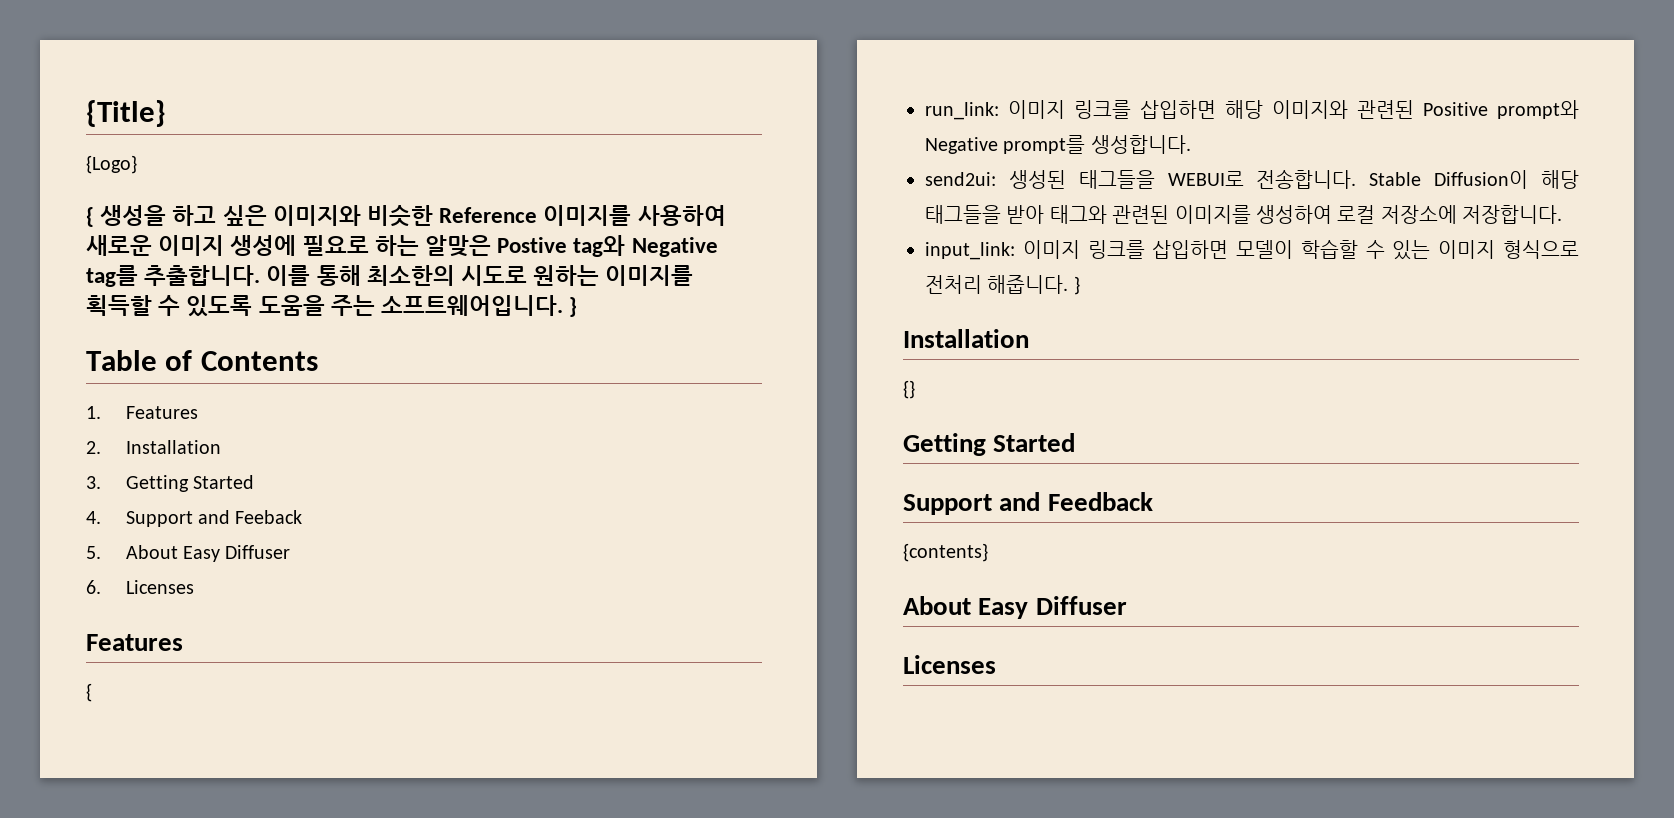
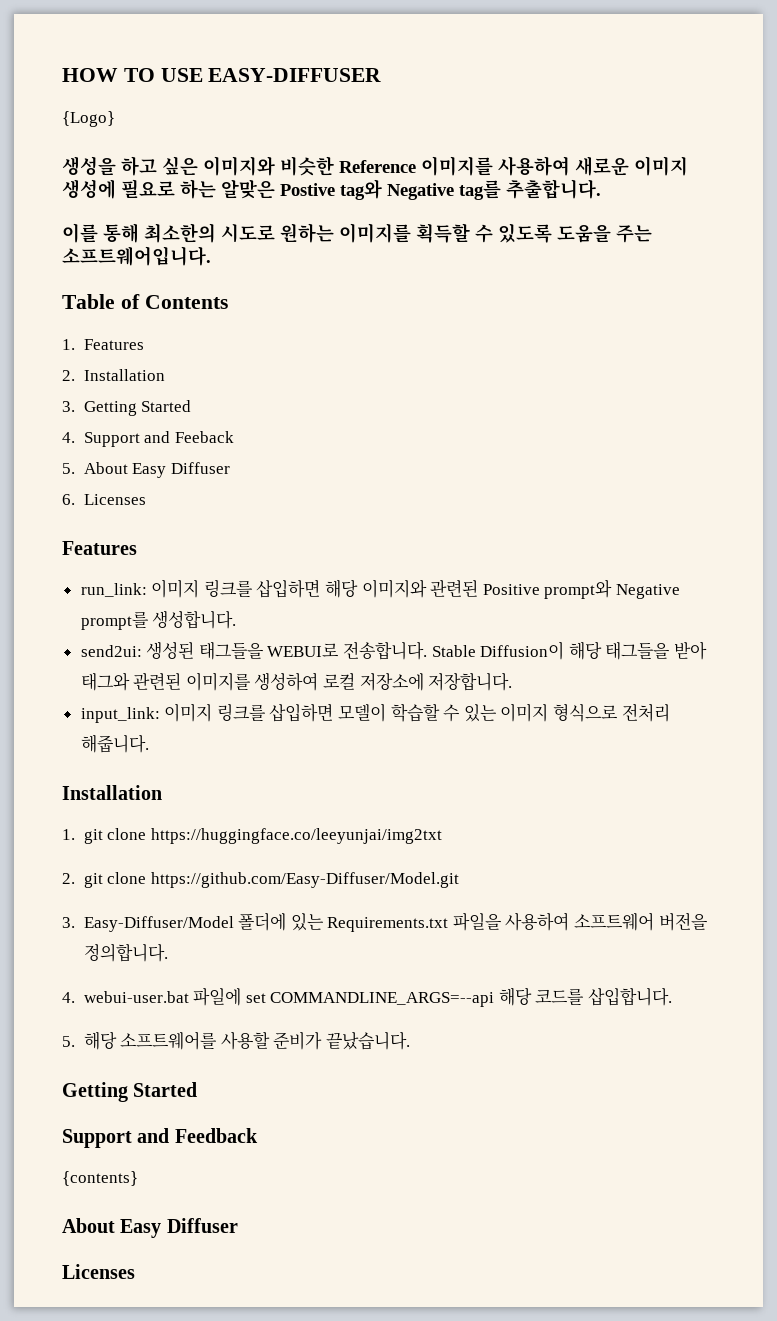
[86,100,166,127] {Title} -> [62,68,382,82] HOW TO USE EASY-DIFFUSER
[86,207,94,227] { -> (115, 119) none
(261, 275) none -> (601, 189) //
[569,297,578,317] } -> (211, 256) none
[86,683,92,702] // { -> (137, 548) none
[1073,276,1080,295] [903,329,1029,348] [903,380,915,399] } // Installation // {} -> [62,785,162,800] [62,828,442,844] [62,872,459,888] [62,912,708,932] [83,943,168,962] [62,987,673,1007] [62,1031,410,1050] // Installation // 1. git clone https://huggingface.co/leeyunjai/img2txt // 2. git clone https://github.com/Easy-Diffuser/Model.git // 3. Easy-Diffuser/Model 폴더에 있는 Requirements.txt 파일을 사용하여 소프트웨어 버전을 정의합니다. // 4. webui-user.bat 파일에 set COMMANDLINE_ARGS=--api 해당 코드를 삽입합니다. // 5. 해당 소프트웨어를 사용할 준비가 끝났습니다.

